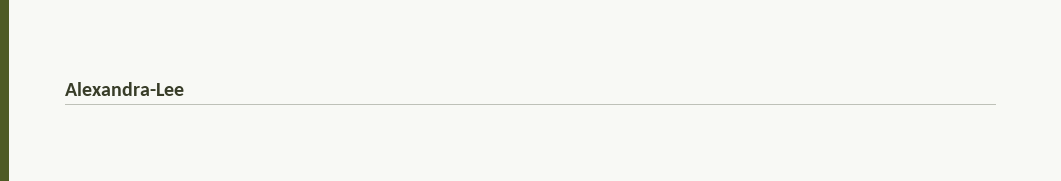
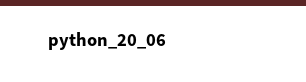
[65,82,184,96] Alexandra-Lee -> [48,32,166,50] python_20_06

